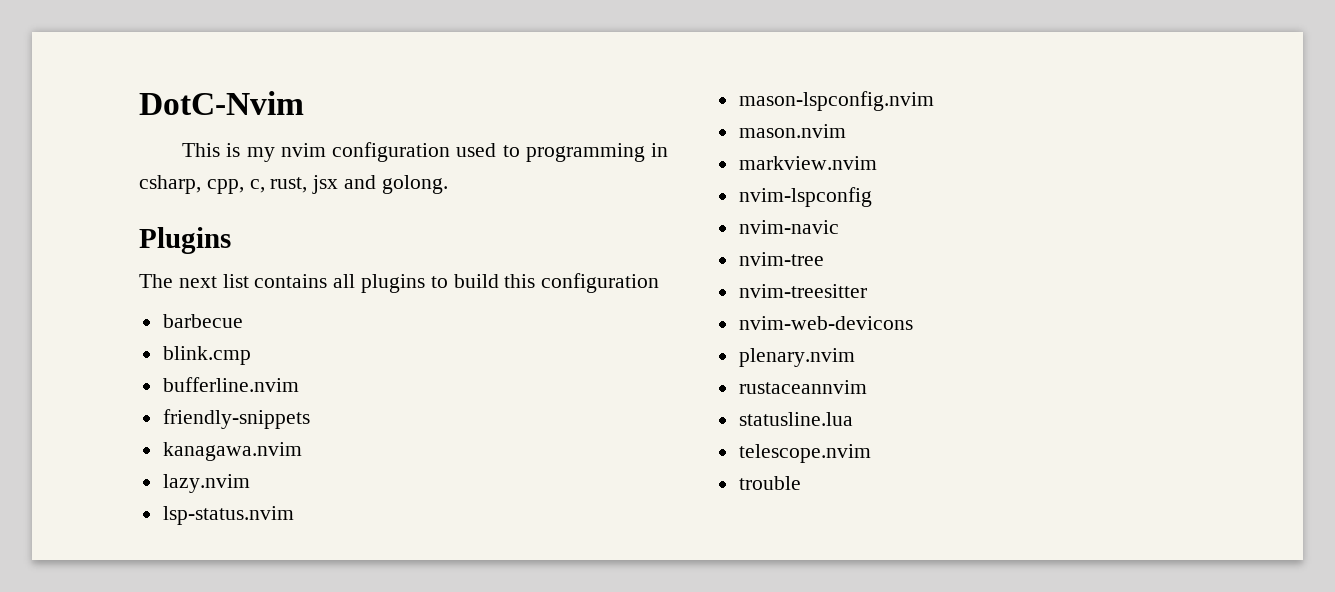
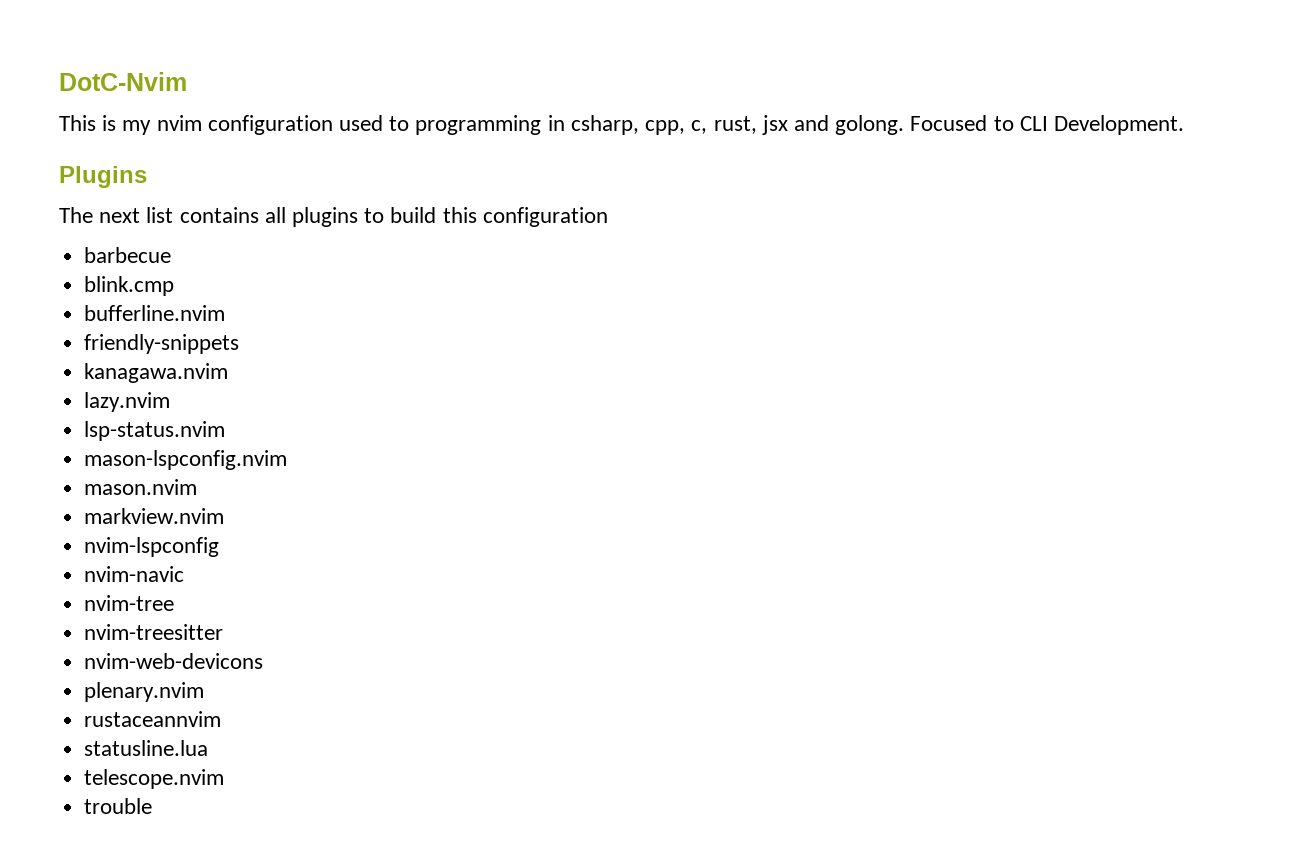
(448, 184) none -> [910,115,1184,135] Focused to CLI Development.

